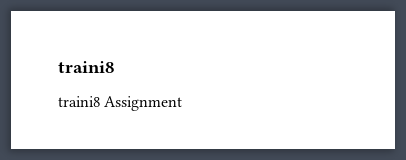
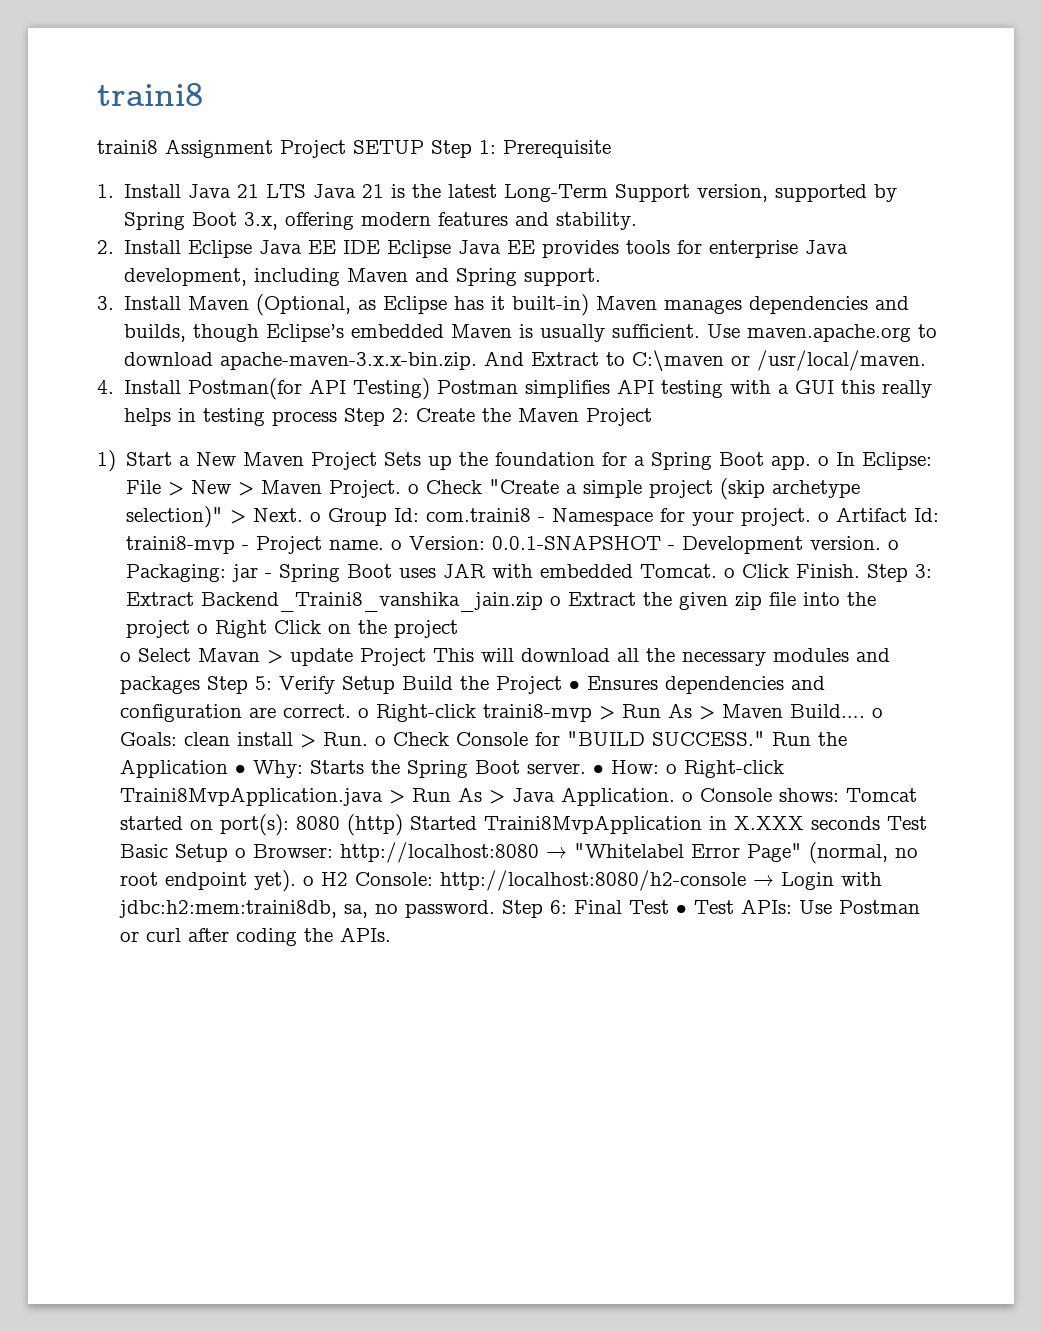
(183, 103) none -> [280,140,611,158] [97,184,898,202] [124,212,638,230] [97,240,849,258] [124,268,602,286] [97,294,910,316] [124,324,938,342] [124,350,927,372] [97,378,933,400] [124,408,653,426] [97,450,933,472] [126,478,861,500] [126,506,940,528] [126,535,900,554] [126,563,933,582] [126,592,877,612] [126,620,459,638] [119,648,890,666] [119,676,825,694] [119,703,883,722] [119,731,847,748] [119,759,784,778] [119,787,917,806] [119,814,927,836] [119,842,918,864] [119,870,882,892] [118,899,920,918] [119,927,391,946] Project SETUP Step 1: Prerequisite // 1. Install Java 21 LTS Java 21 is the latest Long-Term Support version, supported by Spring Boot 3.x, offering modern features and stability. // 2. Install Eclipse Java EE IDE Eclipse Java EE provides tools for enterprise Java development, including Maven and Spring support. // 3. Install Maven (Optional, as Eclipse has it built-in) Maven manages dependencies and builds, though Eclipse’s embedded Maven is usually sufficient. Use maven.apache.org to download apache-maven-3.x.x-bin.zip. And Extract to C:\maven or /usr/local/maven. // 4. Install Postman(for API Testing) Postman simplifies API testing with a GUI this really helps in testing process Step 2: Create the Maven Project // 1) Start a New Maven Project Sets up the foundation for a Spring Boot app. o In Eclipse: File > New > Maven Project. o Check "Create a simple project (skip archetype selection)" > Next. o Group Id: com.traini8 - Namespace for your project. o Artifact Id: traini8-mvp - Project name. o Version: 0.0.1-SNAPSHOT - Development version. o Packaging: jar - Spring Boot uses JAR with embedded Tomcat. o Click Finish. Step 3: Extract Backend_Traini8_vanshika_jain.zip o Extract the given zip file into the project o Right Click on the project // o Select Mavan > update Project This will download all the necessary modules and packages Step 5: Verify Setup Build the Project • Ensures dependencies and configuration are correct. o Right-click traini8-mvp > Run As > Maven Build…. o Goals: clean install > Run. o Check Console for "BUILD SUCCESS." Run the Application • Why: Starts the Spring Boot server. • How: o Right-click Traini8MvpApplication.java > Run As > Java Application. o Console shows: Tomcat started on port(s): 8080 (http) Started Traini8MvpApplication in X.XXX seconds Test Basic Setup o Browser: http://localhost:8080 → "Whitelabel Error Page" (normal, no root endpoint yet). o H2 Console: http://localhost:8080/h2-console → Login with jdbc:h2:mem:traini8db, sa, no password. Step 6: Final Test • Test APIs: Use Postman or curl after coding the APIs.

